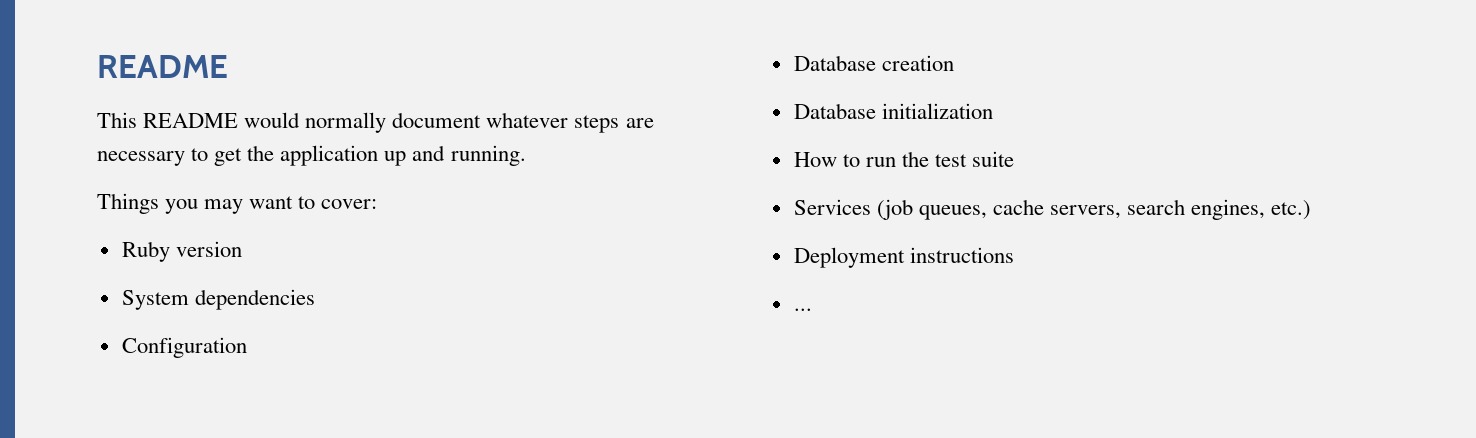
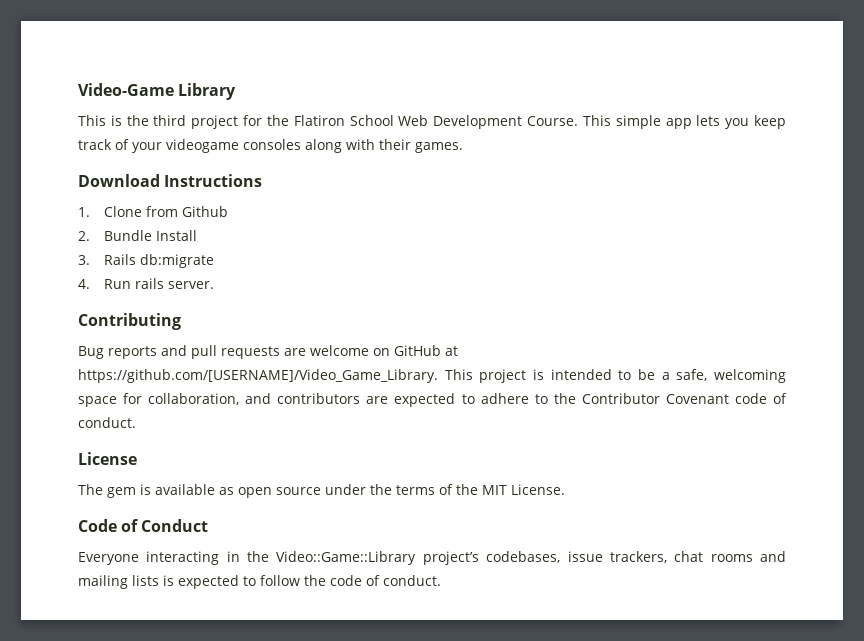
[97,55,228,78] [97,112,654,133] [97,145,526,166] [97,193,378,214] [121,241,242,262] [121,289,315,310] [121,337,247,358] [793,55,954,71] [793,103,993,119] [793,151,1015,167] [793,199,1312,220] [793,247,1014,268] [793,308,812,311] README // This README would normally document whatever steps are necessary to get the application up and running. // Things you may want to cover: // Ruby version // System dependencies // Configuration // Database creation // Database initialization // How to run the test suite // Services (job queues, cache servers, search engines, etc.) // Deployment instructions // ... -> [78,83,237,100] [78,115,787,129] [78,139,463,153] [78,174,263,187] [78,206,228,217] [78,230,197,241] [78,254,214,268] [78,278,214,289] [78,313,181,330] [78,345,458,359] [78,369,786,383] [78,393,787,407] [78,417,136,428] [78,452,137,465] [78,484,565,498] [78,519,209,532] [78,551,787,565] [78,575,441,589] Video-Game Library // This is the third project for the Flatiron School Web Development Course. This simple app lets you keep track of your videogame consoles along with their games. // Download Instructions // 1. Clone from Github // 2. Bundle Install // 3. Rails db:migrate // 4. Run rails server. // Contributing // Bug reports and pull requests are welcome on GitHub at https://github.com/[USERNAME]/Video_Game_Library. This project is intended to be a safe, welcoming space for collaboration, and contributors are expected to adhere to the Contributor Covenant code of conduct. // License // The gem is available as open source under the terms of the MIT License. // Code of Conduct // Everyone interacting in the Video::Game::Library project’s codebases, issue trackers, chat rooms and mailing lists is expected to follow the code of conduct.

